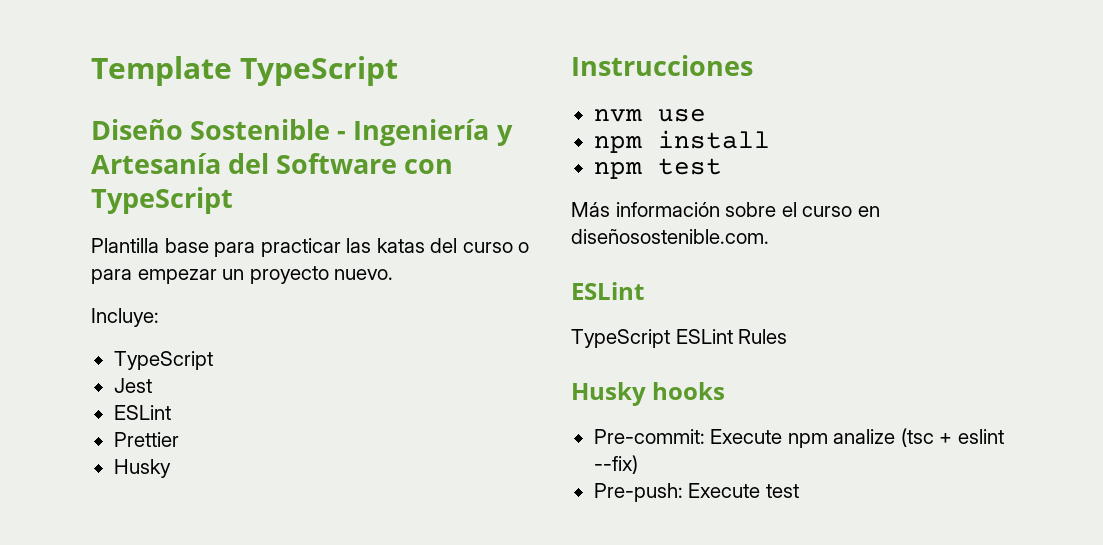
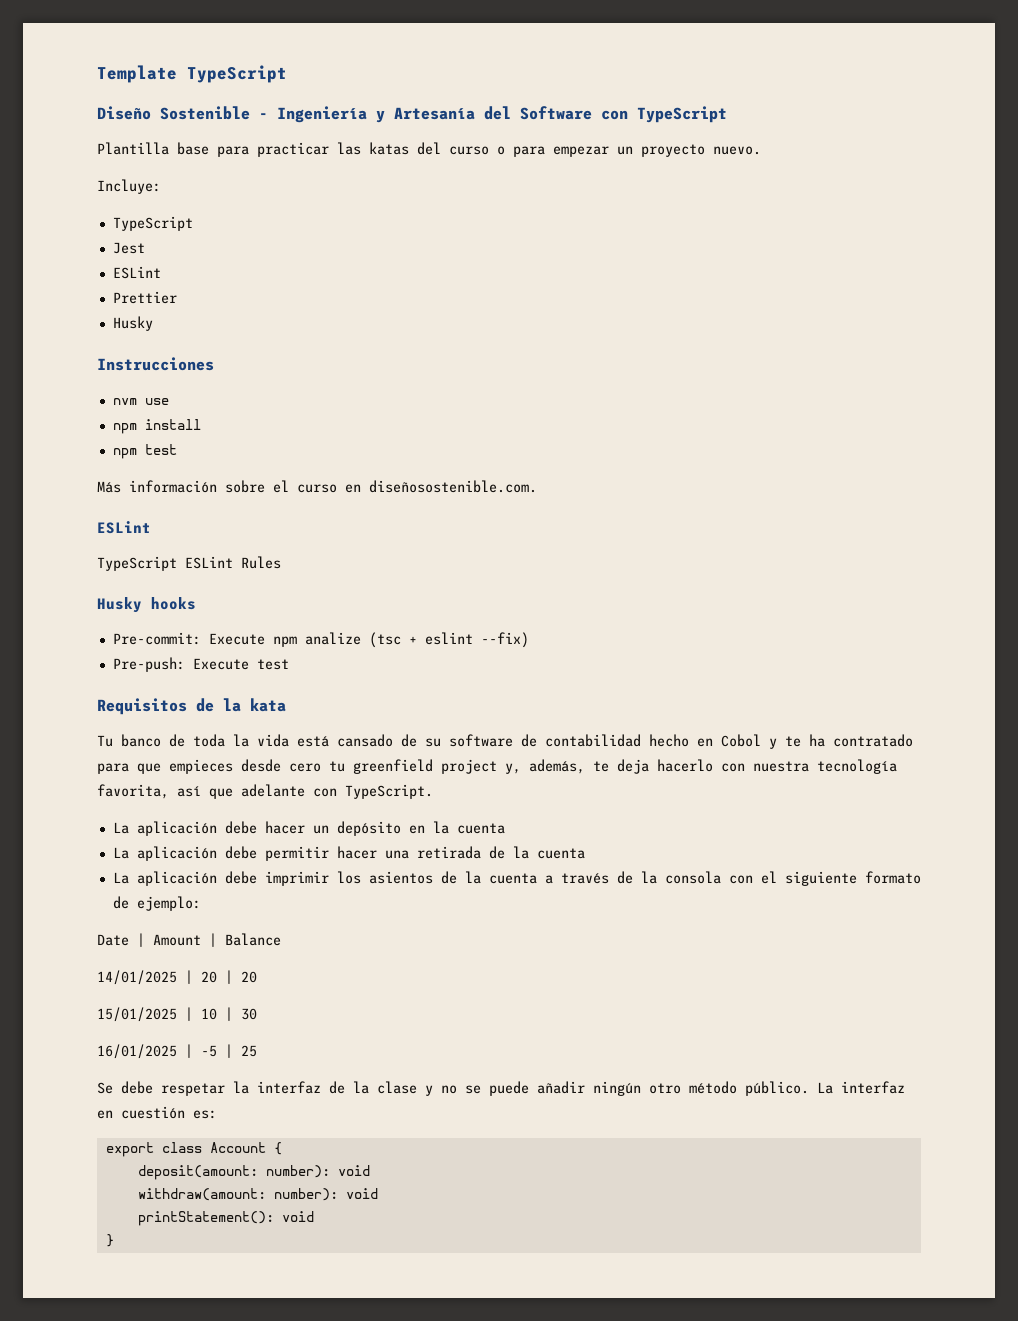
(799, 491) none -> [97,698,286,715] [97,734,913,749] [97,759,897,774] [97,784,433,799] [112,821,505,836] [112,846,585,861] [112,871,921,886] [112,896,201,911] [97,933,281,947] [97,970,257,985] [97,1007,257,1022] [97,1044,257,1059] [97,1081,905,1096] [97,1106,217,1119] [105,1142,282,1157] [137,1165,370,1180] [137,1188,378,1201] [137,1211,314,1226] [105,1234,114,1247] // Requisitos de la kata // Tu banco de toda la vida está cansado de su software de contabilidad hecho en Cobol y te ha contratado para que empieces desde cero tu greenfield project y, además, te deja hacerlo con nuestra tecnología favorita, así que adelante con TypeScript. // La aplicación debe hacer un depósito en la cuenta // La aplicación debe permitir hacer una retirada de la cuenta // La aplicación debe imprimir los asientos de la cuenta a través de la consola con el siguiente formato de ejemplo: // Date | Amount | Balance // 14/01/2025 | 20 | 20 // 15/01/2025 | 10 | 30 // 16/01/2025 | -5 | 25 // Se debe respetar la interfaz de la clase y no se puede añadir ningún otro método público. La interfaz en cuestión es: // export class Account { // deposit(amount: number): void // withdraw(amount: number): void // printStatement(): void // }

